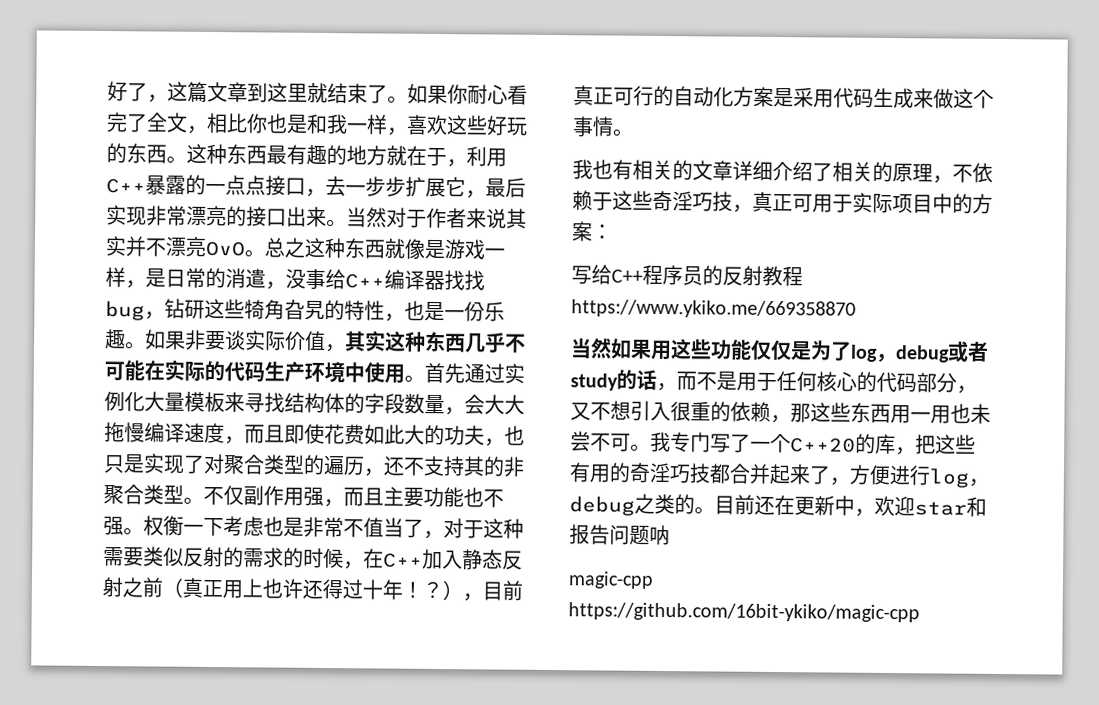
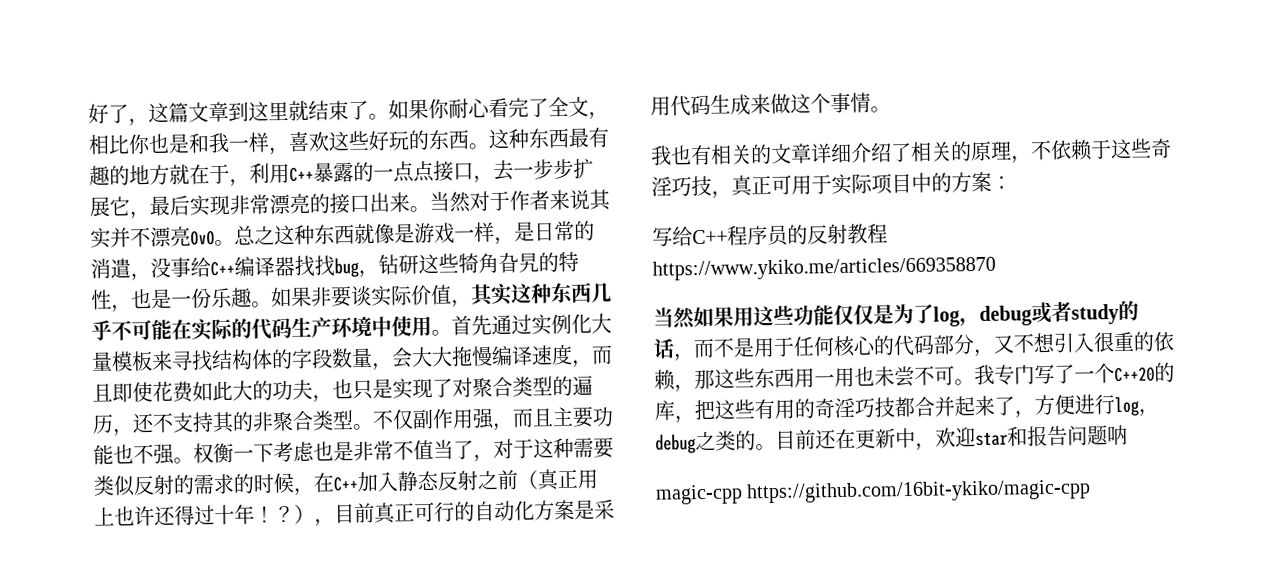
[571,299,856,319] https://www.ykiko.me/669358870 -> [652,256,996,281] https://www.ykiko.me/articles/669358870

